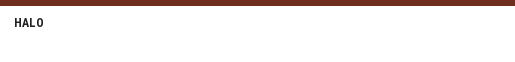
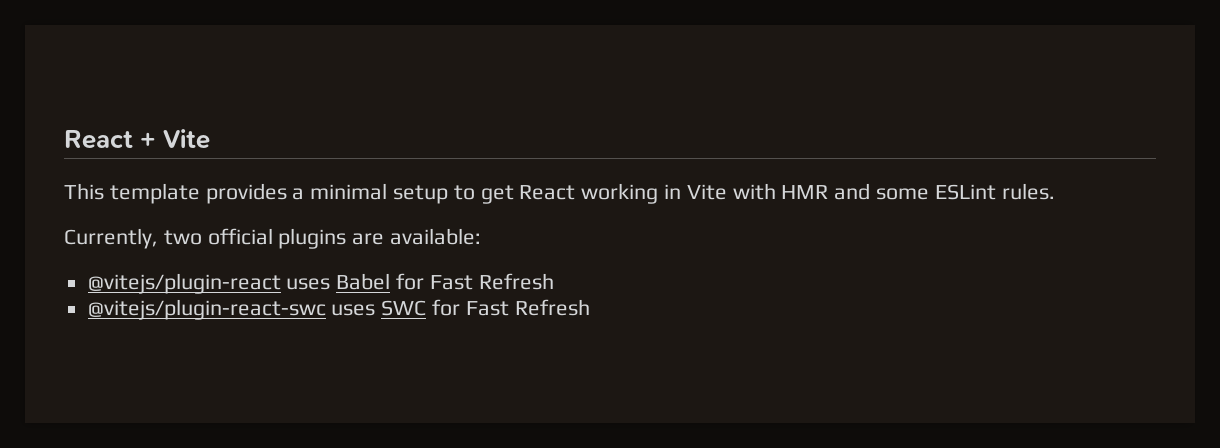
[14,18,44,27] HALO -> [64,129,211,149] [64,183,1055,204] [64,228,482,249] [87,273,554,294] [87,299,590,320] React + Vite // This template provides a minimal setup to get React working in Vite with HMR and some ESLint rules. // Currently, two official plugins are available: // @vitejs/plugin-react uses Babel for Fast Refresh // @vitejs/plugin-react-swc uses SWC for Fast Refresh

